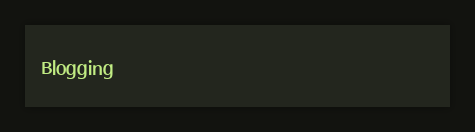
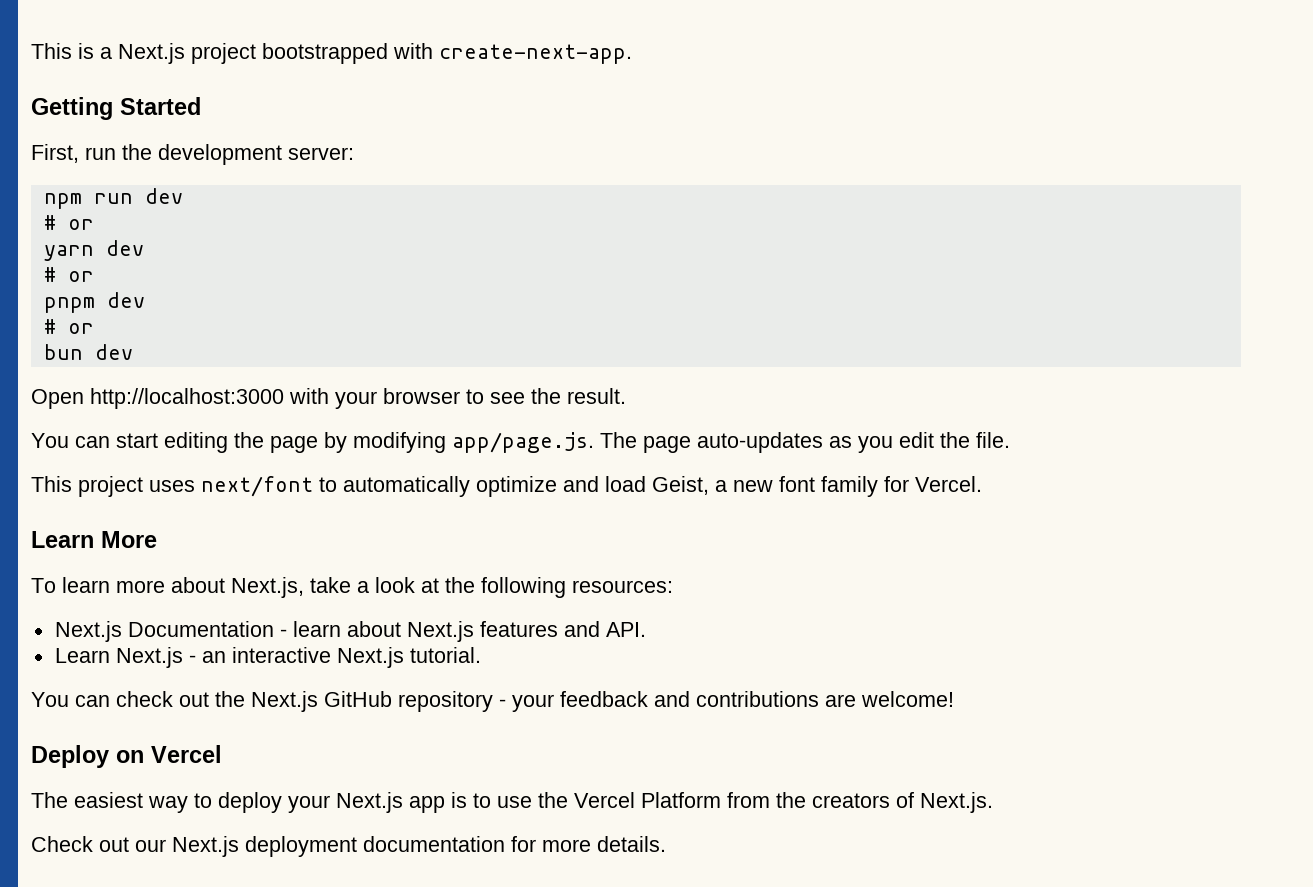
[41,60,114,79] Blogging -> [31,43,632,64] [31,97,201,120] [31,144,354,165] [43,188,183,209] [43,215,94,230] [43,240,144,261] [43,267,94,282] [43,292,145,313] [43,319,94,334] [43,344,133,360] [31,388,626,409] [31,432,1010,453] [31,476,982,497] [31,531,157,548] [31,577,673,598] [54,621,646,642] [54,647,481,668] [31,691,954,712] [31,745,222,768] [31,792,993,813] [31,836,666,857] This is a Next.js project bootstrapped with create-next-app. // Getting Started // First, run the development server: // npm run dev // # or // yarn dev // # or // pnpm dev // # or // bun dev // Open http://localhost:3000 with your browser to see the result. // You can start editing the page by modifying app/page.js. The page auto-updates as you edit the file. // This project uses next/font to automatically optimize and load Geist, a new font family for Vercel. // Learn More // To learn more about Next.js, take a look at the following resources: // Next.js Documentation - learn about Next.js features and API. // Learn Next.js - an interactive Next.js tutorial. // You can check out the Next.js GitHub repository - your feedback and contributions are welcome! // Deploy on Vercel // The easiest way to deploy your Next.js app is to use the Vercel Platform from the creators of Next.js. // Check out our Next.js deployment documentation for more details.

